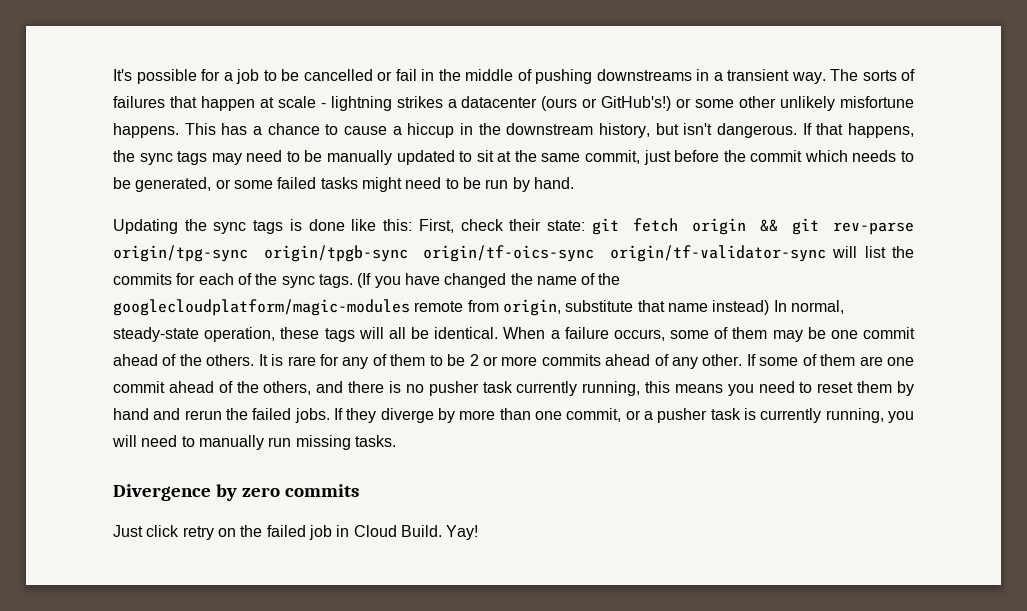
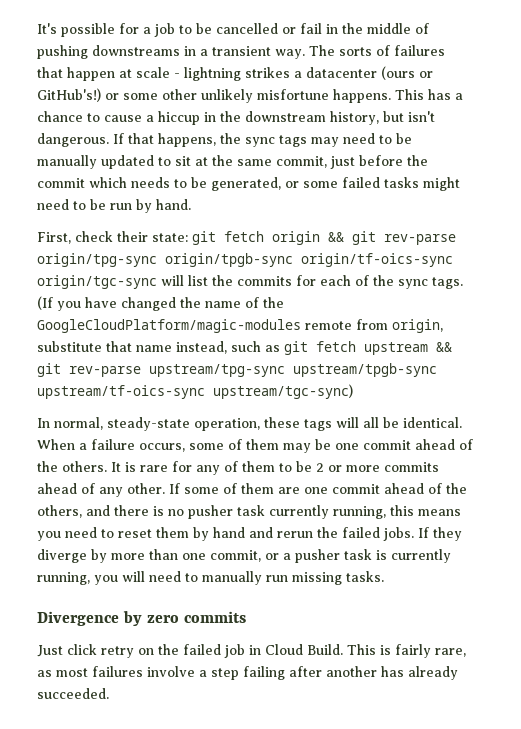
[113,219,413,234] Updating the sync tags is done like this: -> (191, 204) none
[609,245,826,262] origin/tf-validator-sync -> [37,275,157,289] origin/tgc-sync
[113,299,410,316] googlecloudplatform/magic-modules -> [37,319,301,333] GoogleCloudPlatform/magic-modules
[712,300,770,315] instead) -> [176,341,452,355] [37,363,437,377] [37,384,353,399] instead, such as git fetch upstream && git rev-parse upstream/tpg-sync upstream/tpgb-sync upstream/tf-oics-sync upstream/tgc-sync) //
[446,525,479,540] Yay! -> [347,644,466,658] [37,666,458,680] [37,688,109,699] This is fairly rare, as most failures involve a step failing after another has already succeeded.

